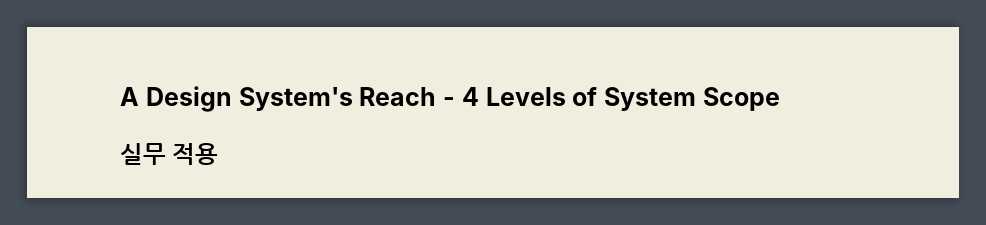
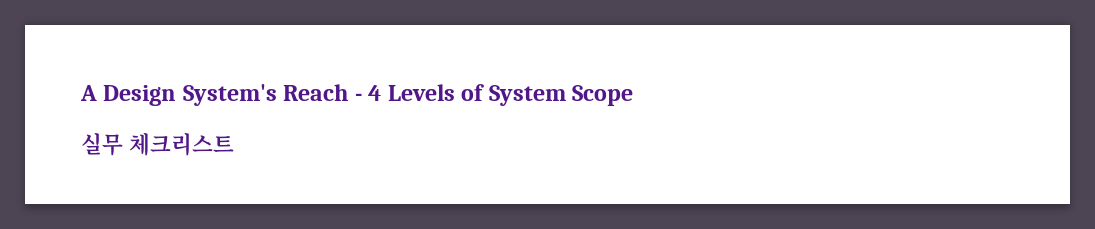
[172,143,219,165] 적용 -> [128,133,234,156] 체크리스트

